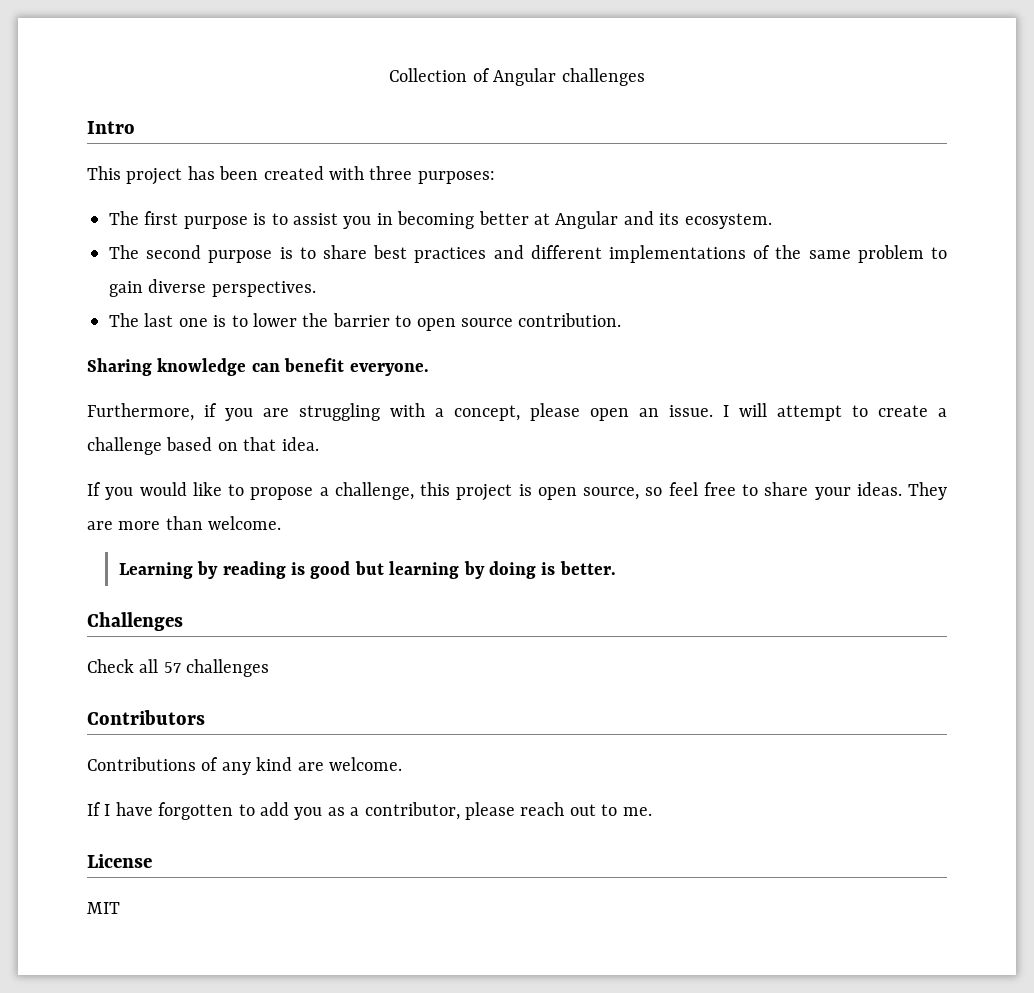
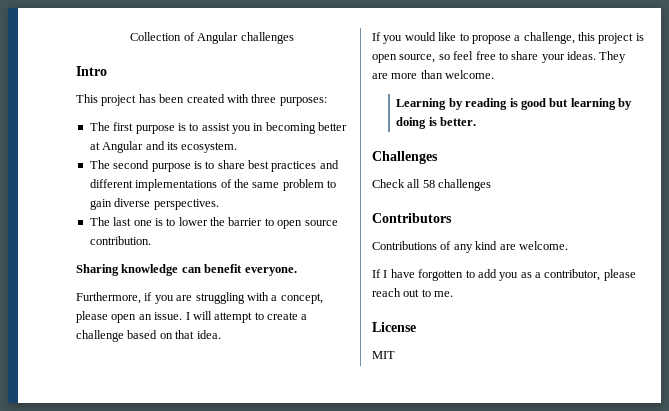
[163,662,181,673] 57 -> [422,180,435,188] 58

